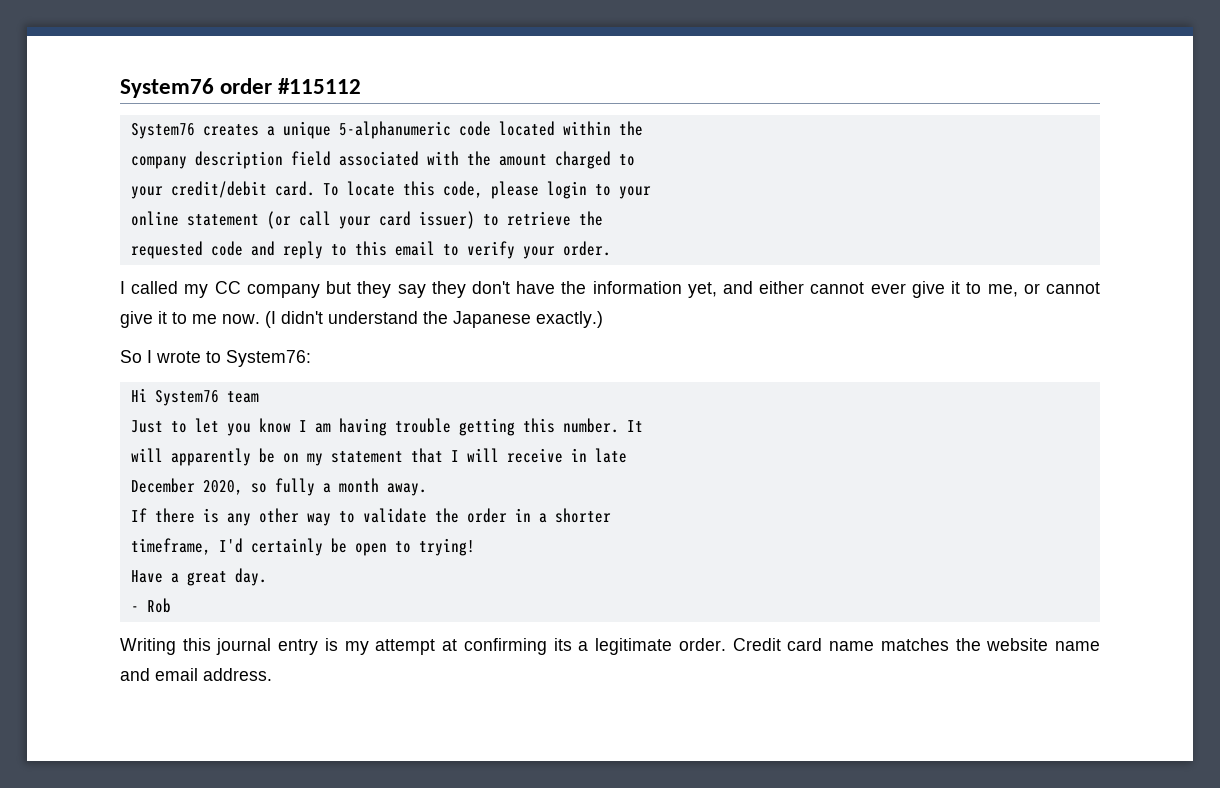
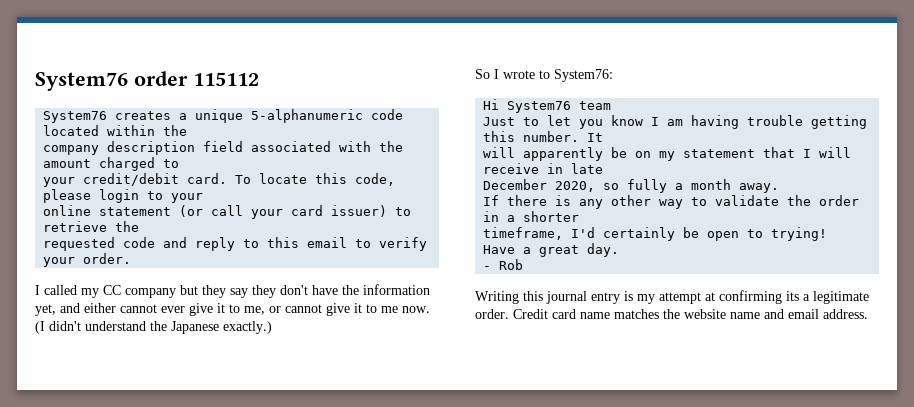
[278,78,362,94] #115112 -> [193,72,259,86] 115112

